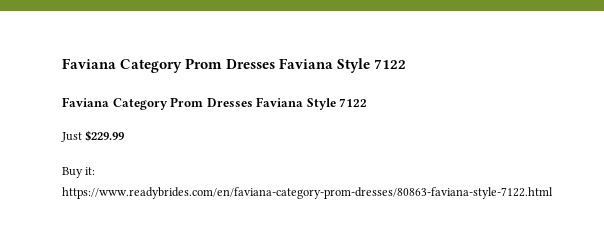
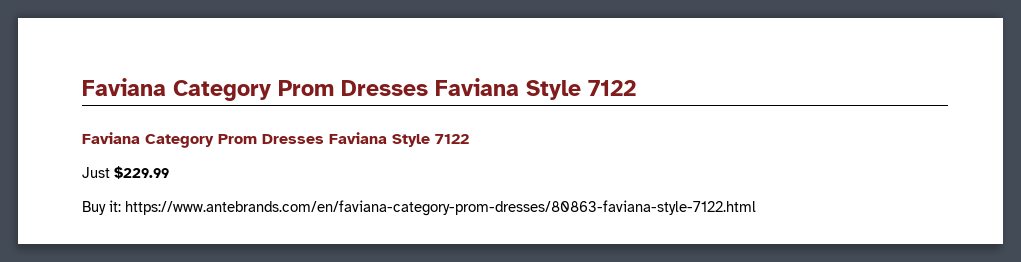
[62,187,553,199] https://www.readybrides.com/en/faviana-category-prom-dresses/80863-faviana-style-7122.html -> [125,200,756,216] https://www.antebrands.com/en/faviana-category-prom-dresses/80863-faviana-style-7122.html

